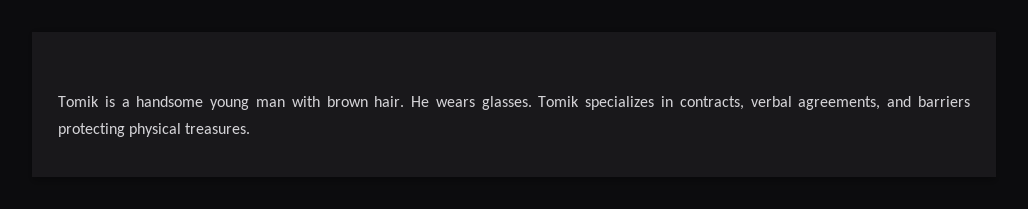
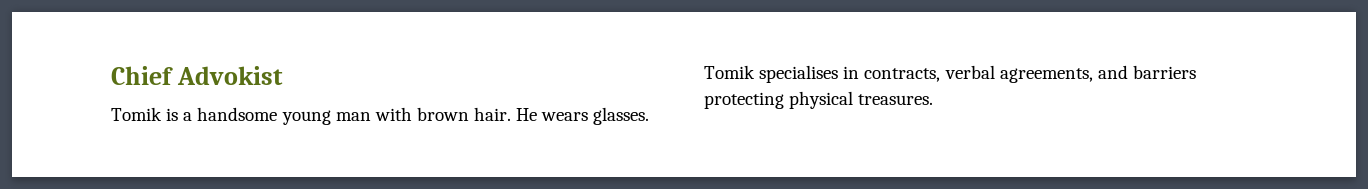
(58, 101) none -> [111,66,284,85] Chief Advokist //
[585,96,655,110] specializes -> [759,65,839,83] specialises

